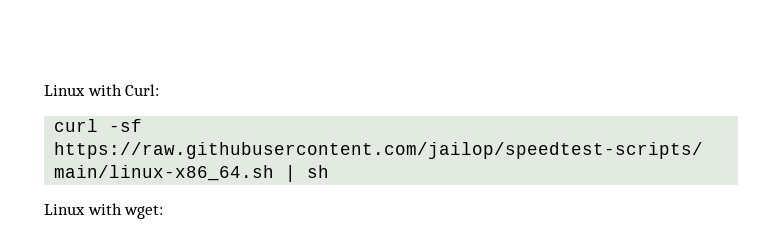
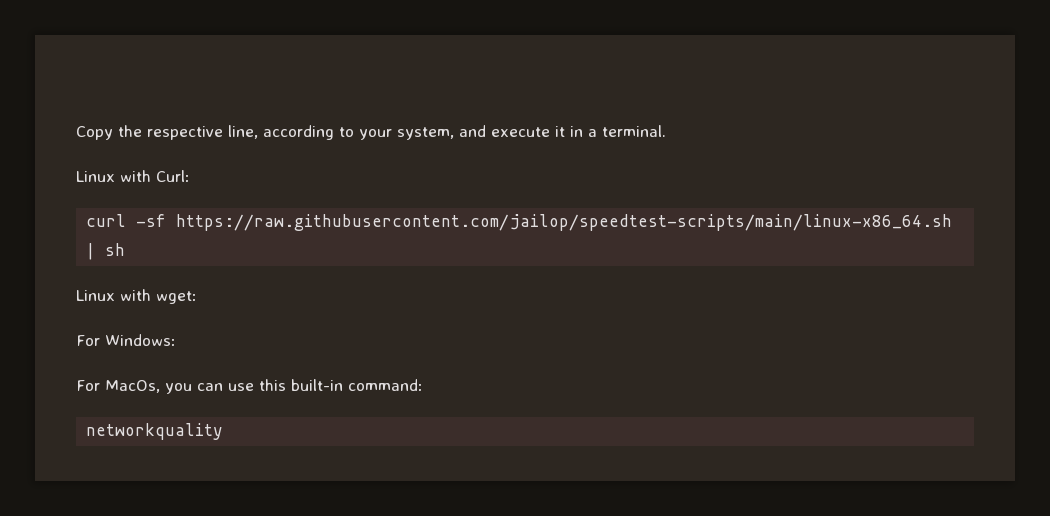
(44, 90) none -> [76,125,666,140] Copy the respective line, according to your system, and execute it in a terminal. //
(164, 212) none -> [76,334,176,346] [76,379,423,394] [86,423,224,440] // For Windows: // For MacOs, you can use this built-in command: // networkquality

